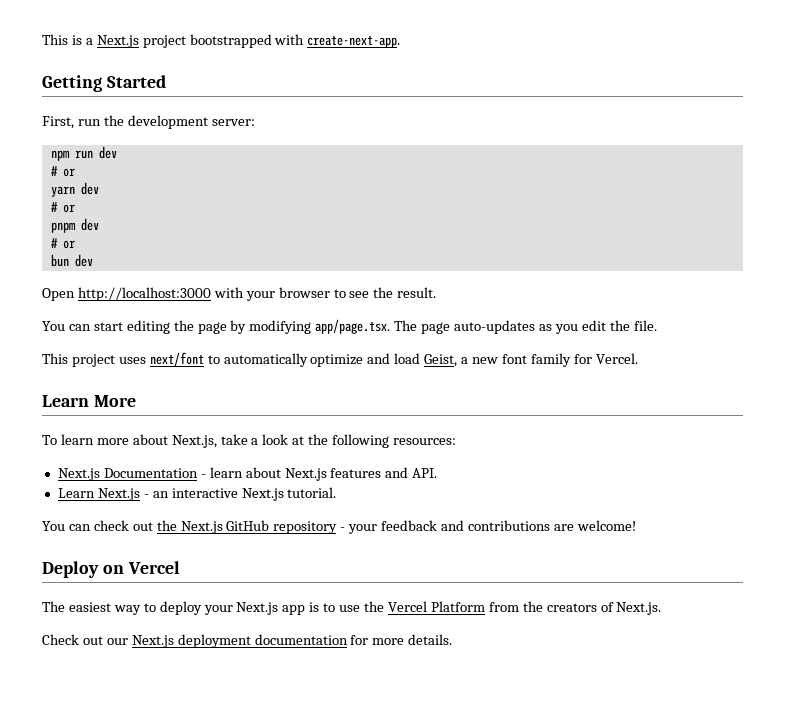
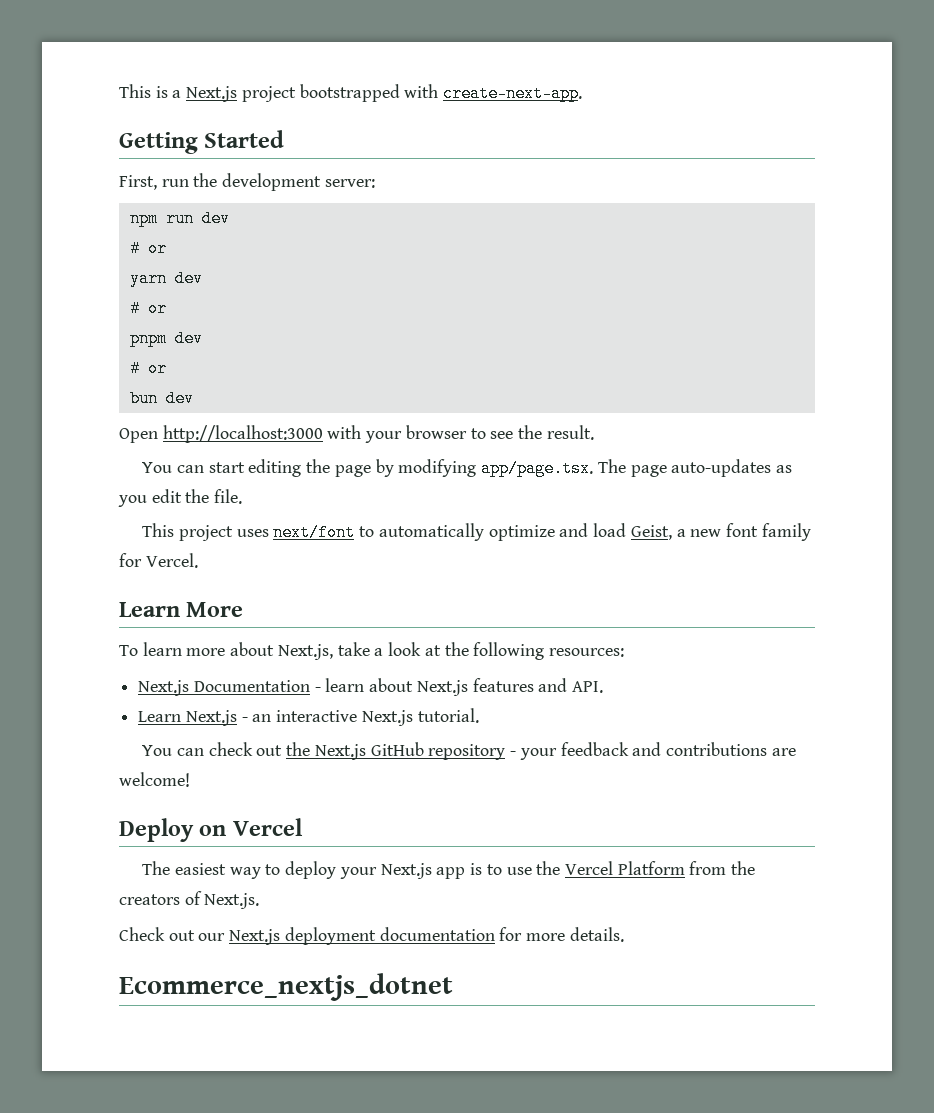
(453, 639) none -> [119,973,453,1001] // Ecommerce_nextjs_dotnet

